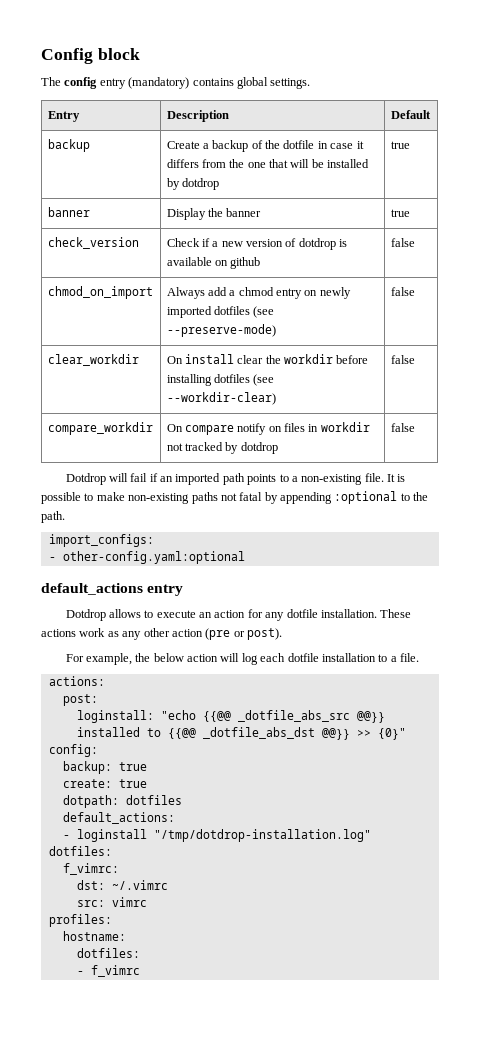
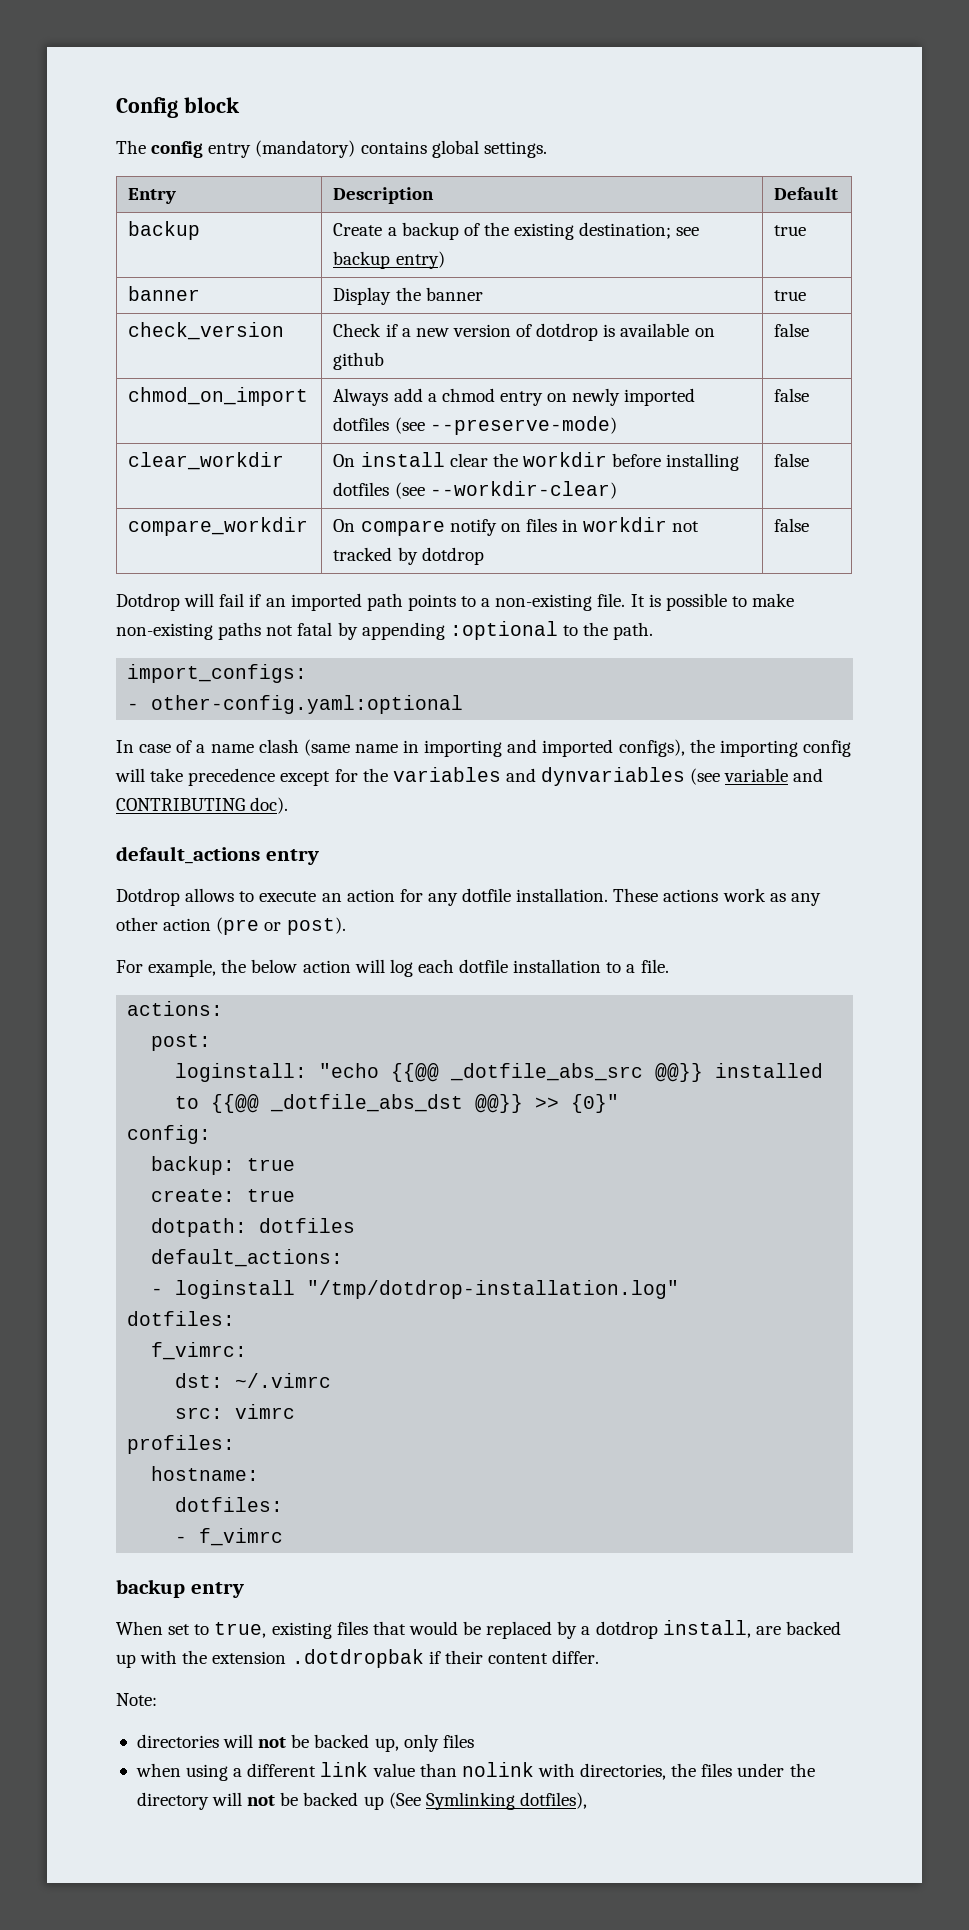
[283,140,364,149] [166,159,370,168] [166,178,219,190] dotfile in case it differs from the one that will be installed by dotdrop -> [514,222,700,240] [333,251,445,269] existing destination; see backup entry)
(245, 557) none -> [116,739,851,757] [115,767,824,786] [116,797,289,814] // In case of a name clash (same name in importing and imported configs), the importing config will take precedence except for the variables and dynvariables (see variable and CONTRIBUTING doc).
(140, 971) none -> [116,1579,244,1598] [116,1620,841,1639] [116,1649,600,1668] [116,1693,157,1706] [136,1734,474,1752] [135,1762,815,1781] [136,1792,587,1810] // backup entry // When set to true, existing files that would be replaced by a dotdrop install, are backed up with the extension .dotdropbak if their content differ. // Note: // directories will not be backed up, only files // when using a different link value than nolink with directories, the files under the directory will not be backed up (See Symlinking dotfiles),

